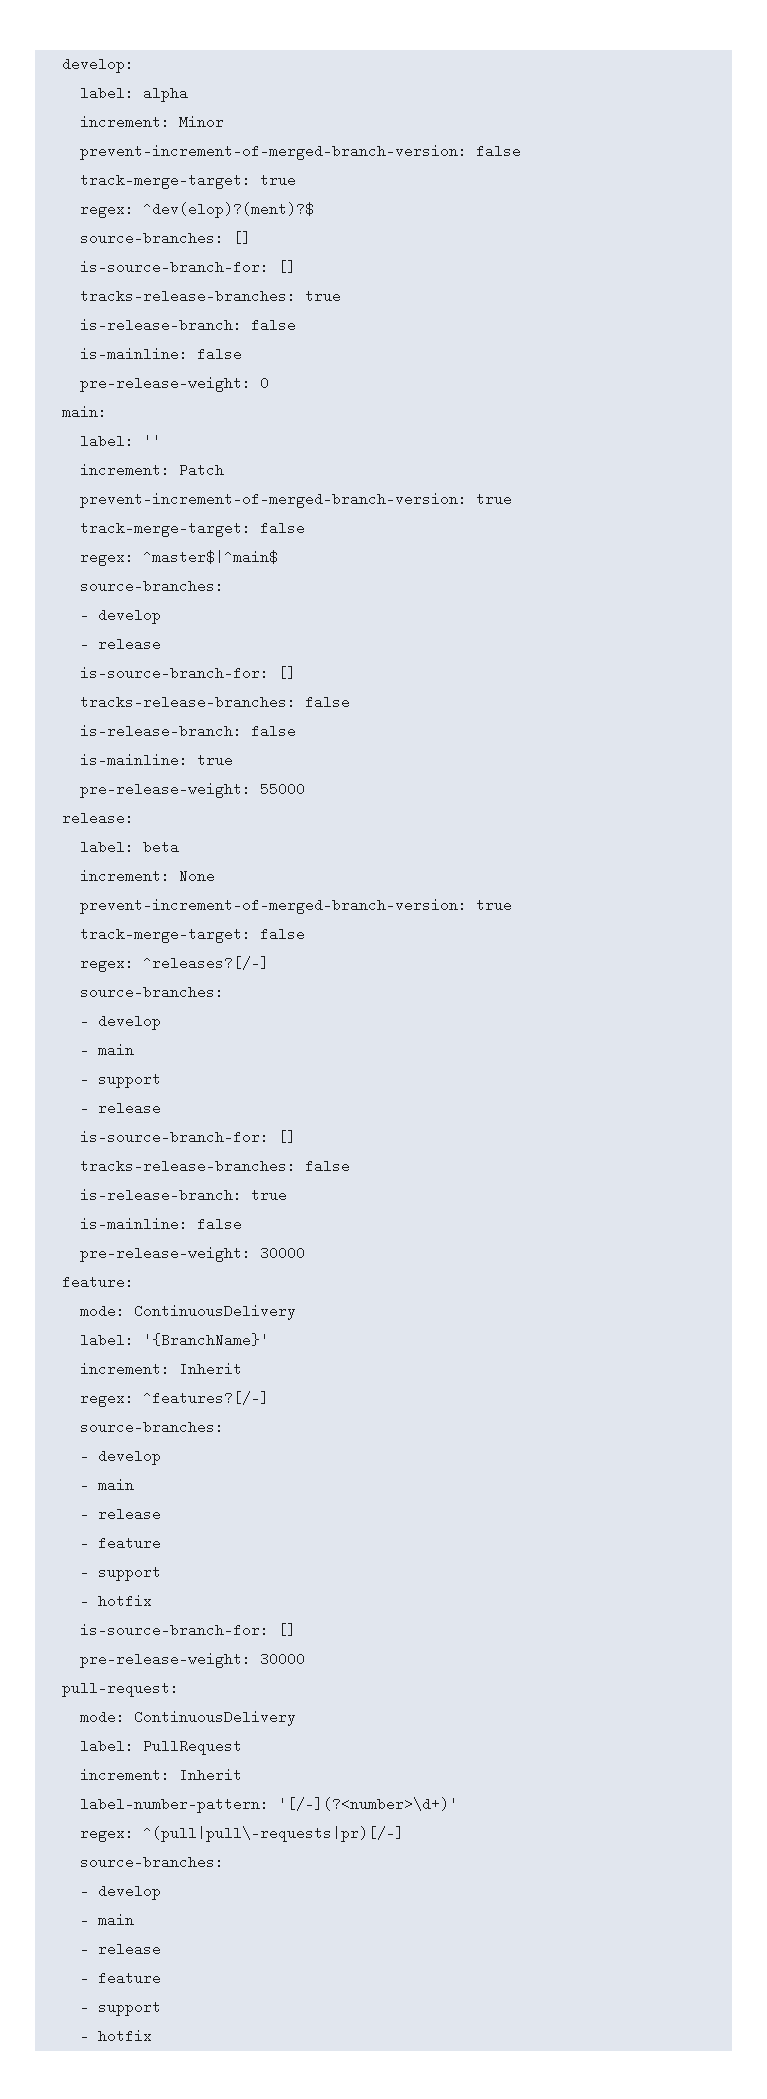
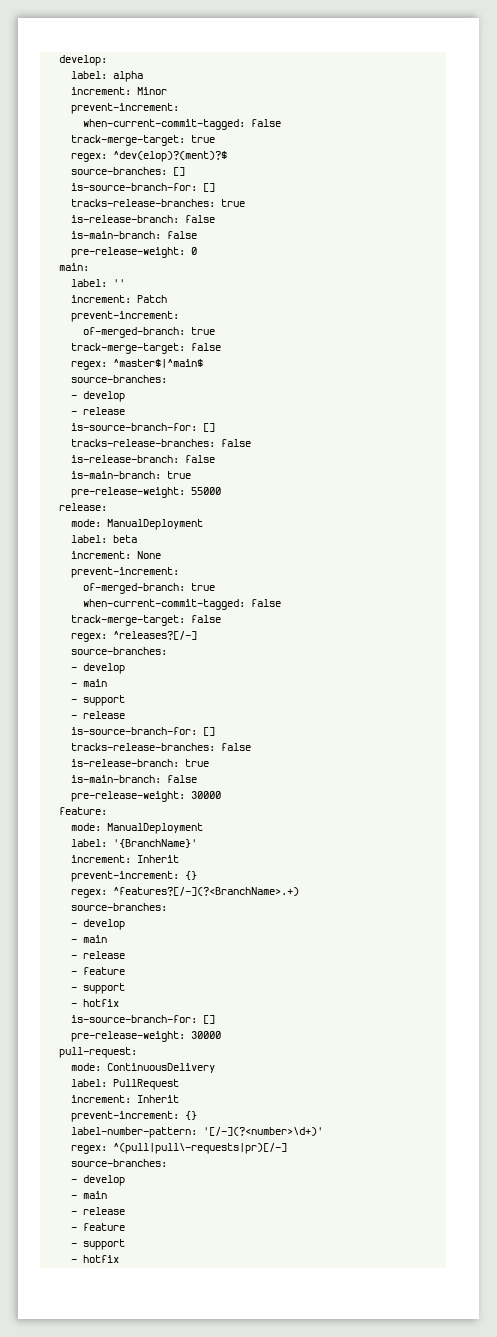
[79,144,467,160] prevent-increment-of-merged-branch-version: -> [70,103,179,114] [82,119,245,130] prevent-increment: // when-current-commit-tagged:
[79,347,188,361] is-mainline: -> [70,231,161,239] is-main-branch:
[79,492,467,508] prevent-increment-of-merged-branch-version: -> [70,311,179,322] [82,327,185,338] prevent-increment: // of-merged-branch:
[79,753,188,767] is-mainline: -> [70,471,161,479] is-main-branch:
(134, 818) none -> [70,519,203,530] // mode: ManualDeployment
[79,898,512,914] prevent-increment-of-merged-branch-version: true -> [70,567,179,578] [82,583,215,594] [82,599,281,610] prevent-increment: // of-merged-branch: true // when-current-commit-tagged: false
[79,1217,188,1231] is-mainline: -> [70,775,161,783] is-main-branch:
[133,1304,296,1320] ContinuousDelivery -> [106,823,203,834] ManualDeployment
[79,1391,269,1407] // regex: ^features?[/-] -> [70,871,197,882] [70,887,299,898] // prevent-increment: {} // regex: ^features?[/-](?<BranchName>.+)
(242, 1775) none -> [70,1111,197,1122] // prevent-increment: {}

